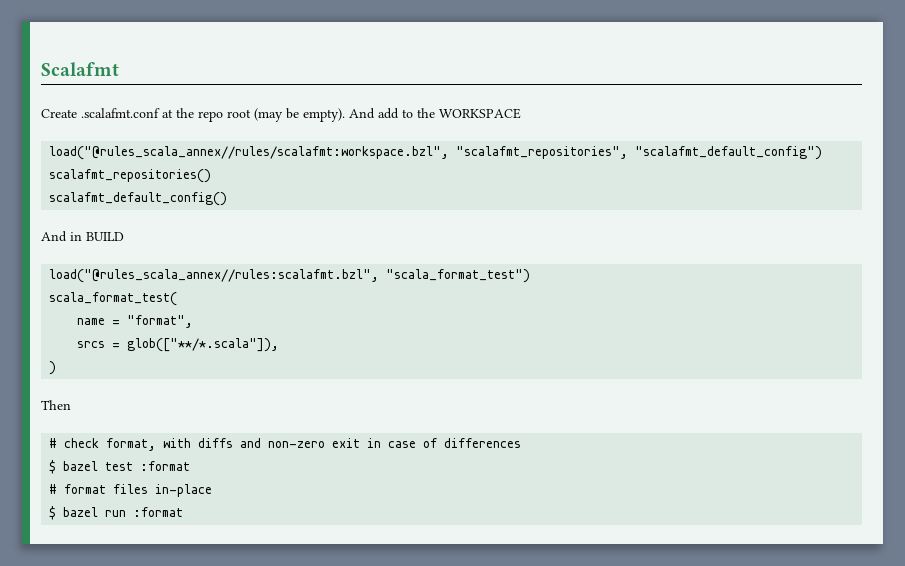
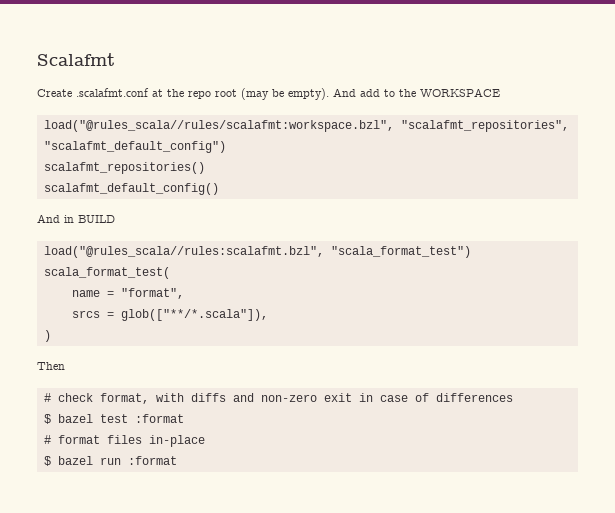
[49,146,450,160] load("@rules_scala_annex//rules/scalafmt:workspace.bzl", -> [43,120,394,132] load("@rules_scala//rules/scalafmt:workspace.bzl",
[49,269,380,283] load("@rules_scala_annex//rules:scalafmt.bzl", -> [43,246,324,258] load("@rules_scala//rules:scalafmt.bzl",

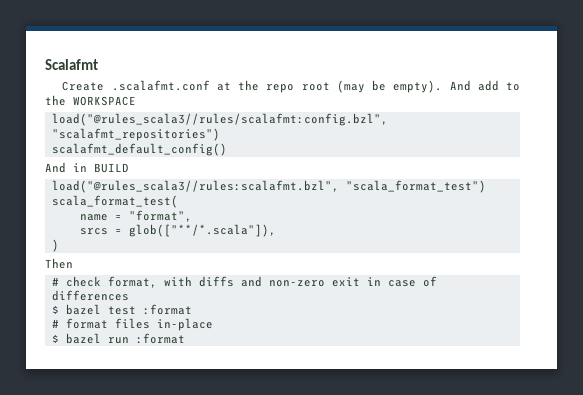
[43,120,569,132] [43,141,226,153] [43,162,205,174] load("@rules_scala//rules/scalafmt:workspace.bzl", "scalafmt_repositories", "scalafmt_default_config") // scalafmt_repositories() -> [51,113,388,126] [51,128,220,141] load("@rules_scala3//rules/scalafmt:config.bzl", "scalafmt_repositories")
[43,246,324,258] load("@rules_scala//rules:scalafmt.bzl", -> [51,180,339,193] load("@rules_scala3//rules:scalafmt.bzl",

